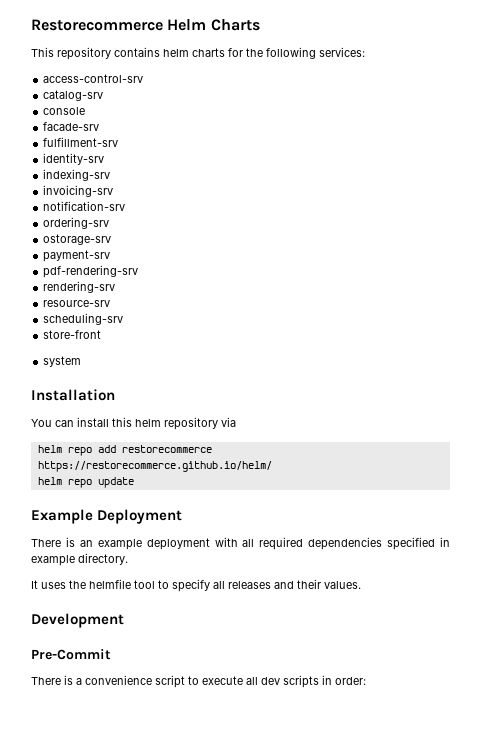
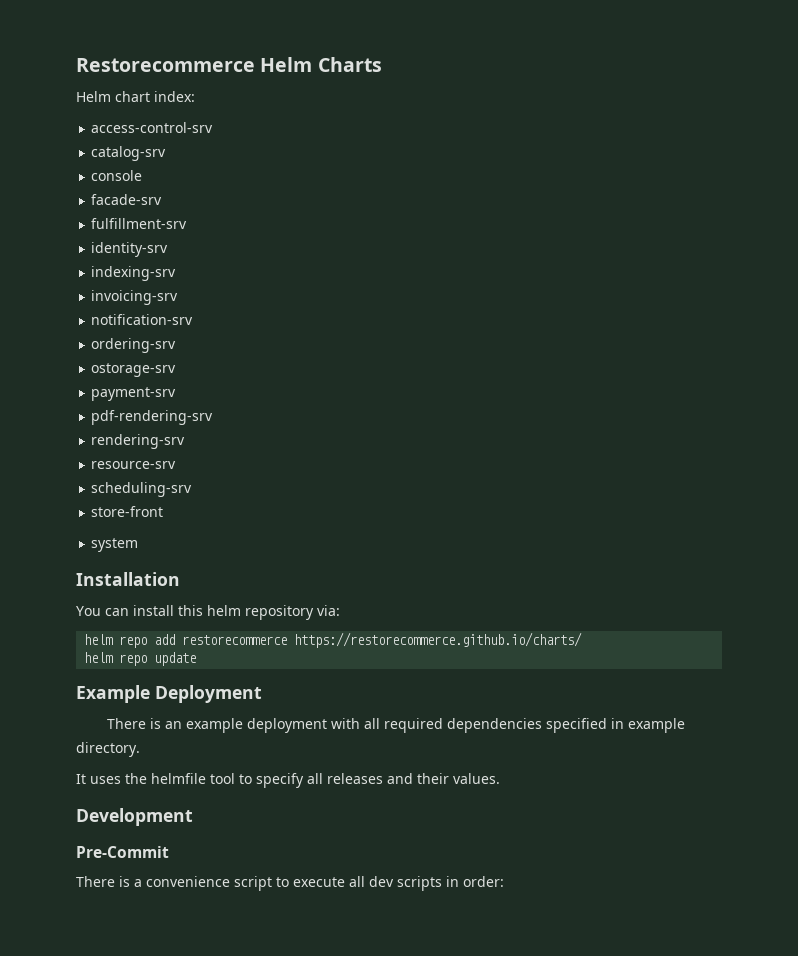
[31,47,365,60] This repository contains helm charts for the following services: -> [76,91,195,102] Helm chart index:
[221,417,236,427] via -> [317,605,340,616] via:
[37,461,272,472] https://restorecommerce.github.io/helm/ -> [294,632,583,648] https://restorecommerce.github.io/charts/

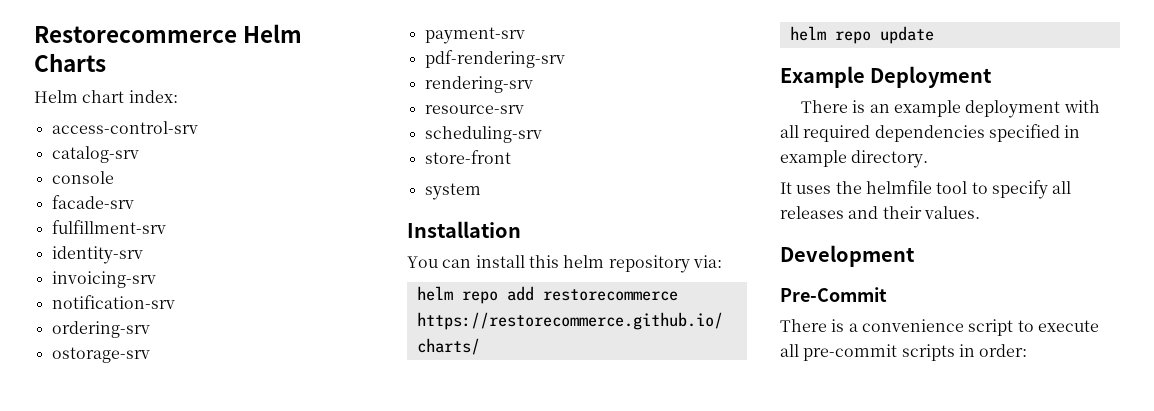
[91,266,177,281] // indexing-srv -> (143, 255) none
[369,876,394,887] dev -> [803,344,898,361] pre-commit

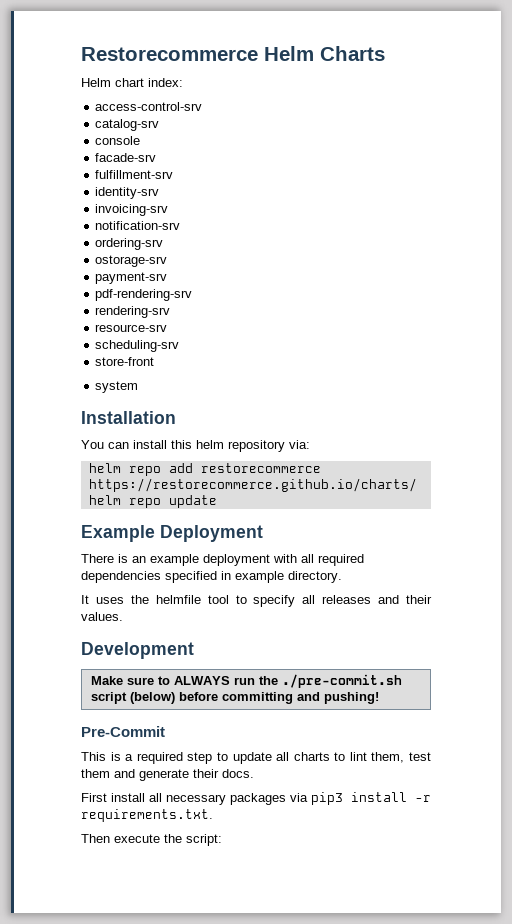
(915, 256) none -> [90,674,402,688] [90,692,379,704] // Make sure to ALWAYS run the ./pre-commit.sh script (below) before committing and pushing!
[780,319,827,332] There -> [81,752,106,761] This
[861,319,1099,336] [780,344,1028,361] convenience script to execute all pre-commit scripts in order: -> [136,752,431,764] [81,769,254,781] [81,792,431,805] [81,809,213,822] [81,834,222,846] required step to update all charts to lint them, test them and generate their docs. // First install all necessary packages via pip3 install -r requirements.txt. // Then execute the script:

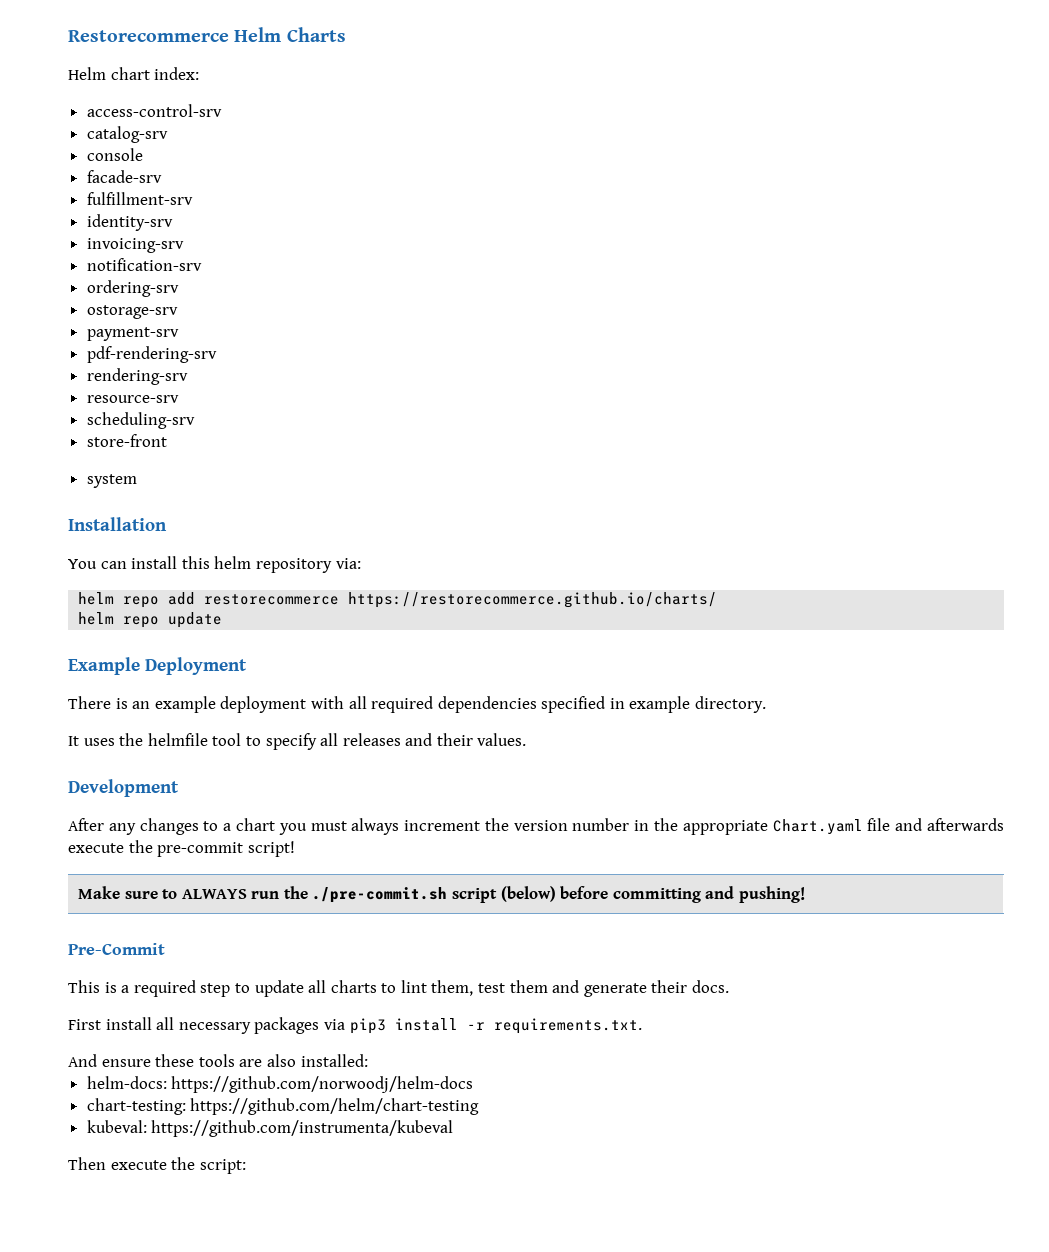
(194, 650) none -> [68,818,1004,835] [68,840,295,857] // After any changes to a chart you must always increment the version number in the appropriate Chart.yaml file and afterwards execute the pre-commit script!
(213, 815) none -> [68,1054,368,1067] [86,1076,474,1093] [86,1098,480,1115] [86,1120,454,1137] // And ensure these tools are also installed: // helm-docs: https://github.com/norwoodj/helm-docs // chart-testing: https://github.com/helm/chart-testing // kubeval: https://github.com/instrumenta/kubeval

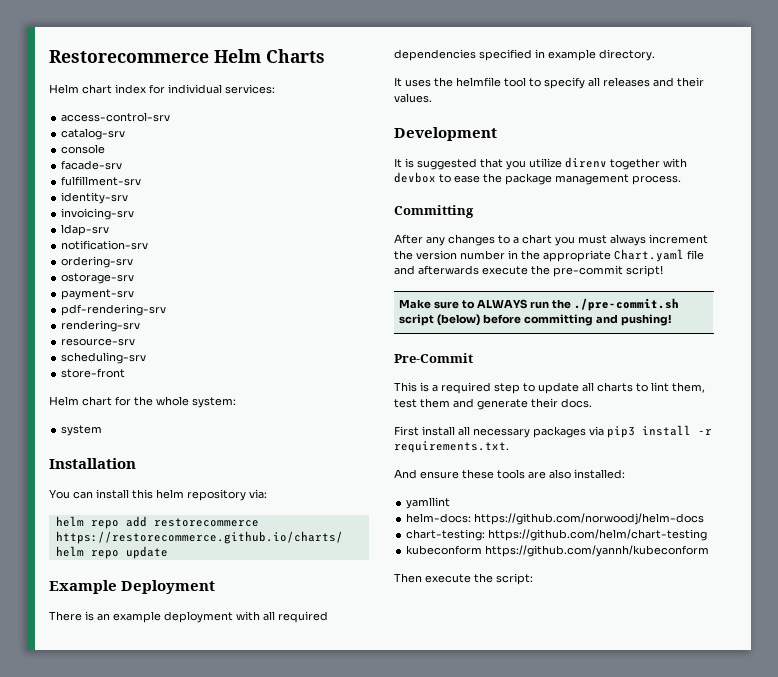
[154,67,200,80] index: -> [115,84,275,94] index for individual services:
(184, 245) none -> [61,224,110,236] // ldap-srv
(167, 440) none -> [49,396,236,408] // Helm chart for the whole system:
(179, 788) none -> [394,157,687,170] [394,172,681,185] [394,205,474,218] // It is suggested that you utilize direnv together with devbox to ease the package management process. // Committing
(368, 1060) none -> [406,497,451,509] // yamllint
[86,1120,454,1137] kubeval: https://github.com/instrumenta/kubeval -> [406,545,710,557] kubeconform https://github.com/yannh/kubeconform

